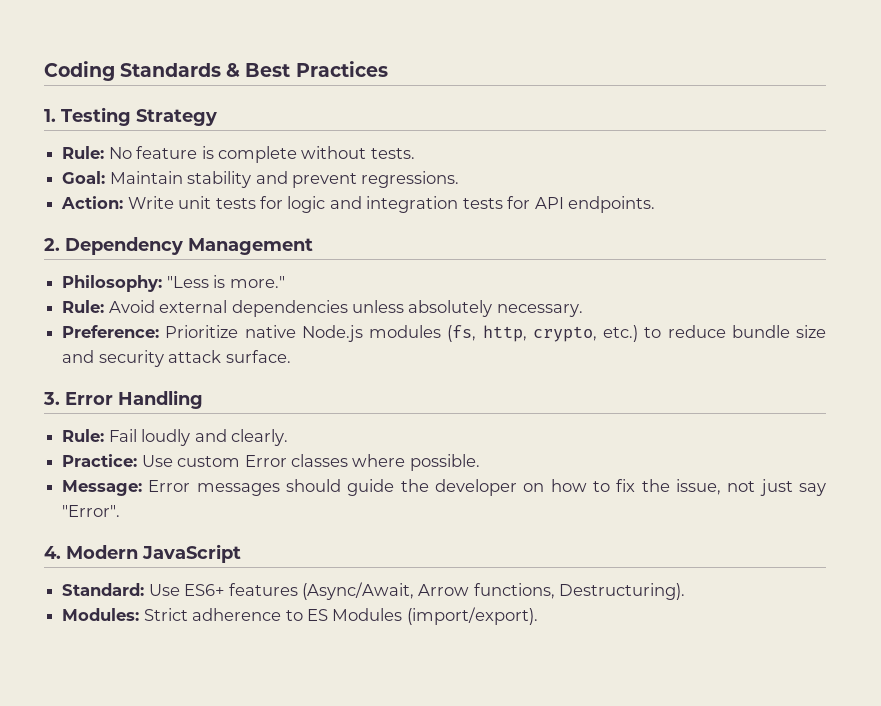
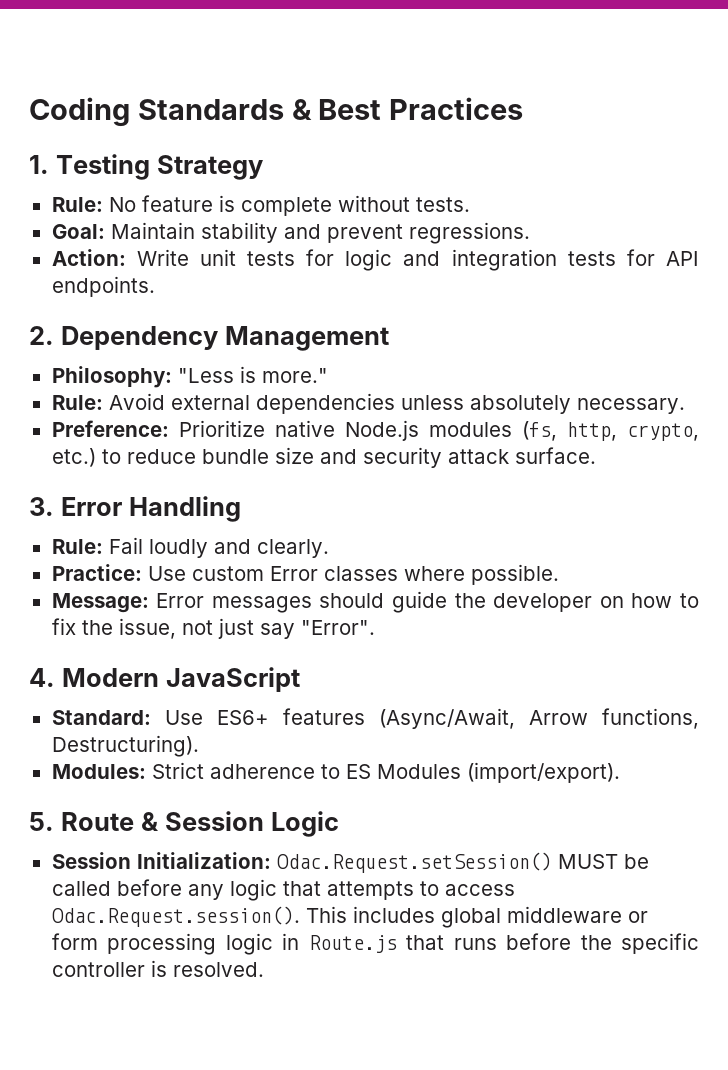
(538, 616) none -> [29,811,339,837] [51,852,649,873] [51,879,515,901] [51,906,648,928] [51,933,699,955] [51,960,264,977] // 5. Route & Session Logic // Session Initialization: Odac.Request.setSession() MUST be called before any logic that attempts to access Odac.Request.session(). This includes global middleware or form processing logic in Route.js that runs before the specific controller is resolved.

